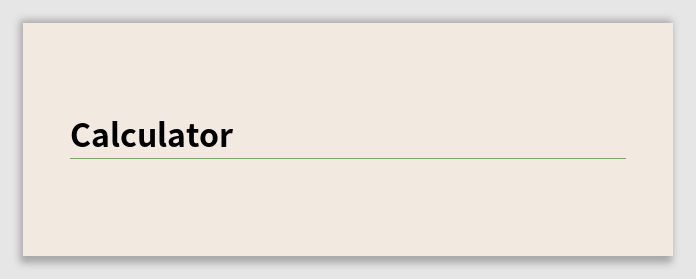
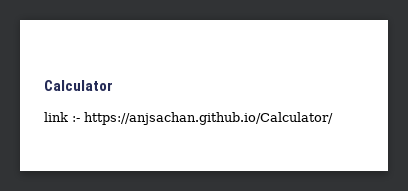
(233, 134) none -> [44,112,333,125] // link :- https://anjsachan.github.io/Calculator/

